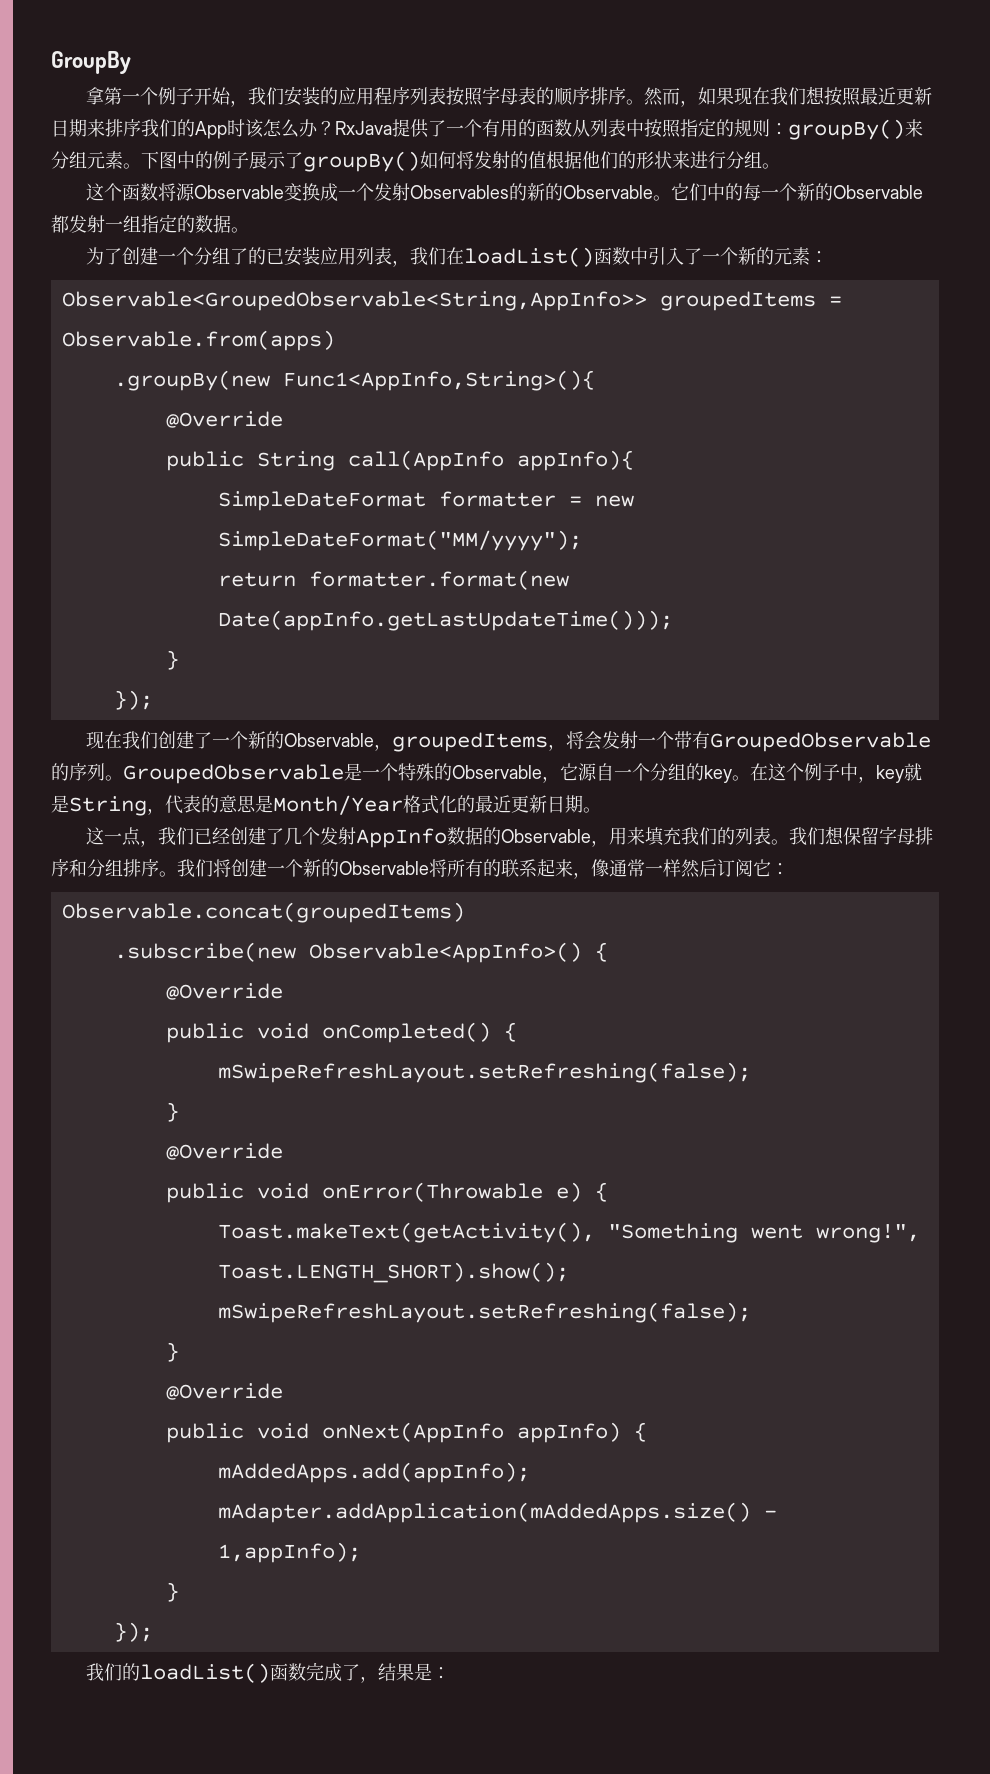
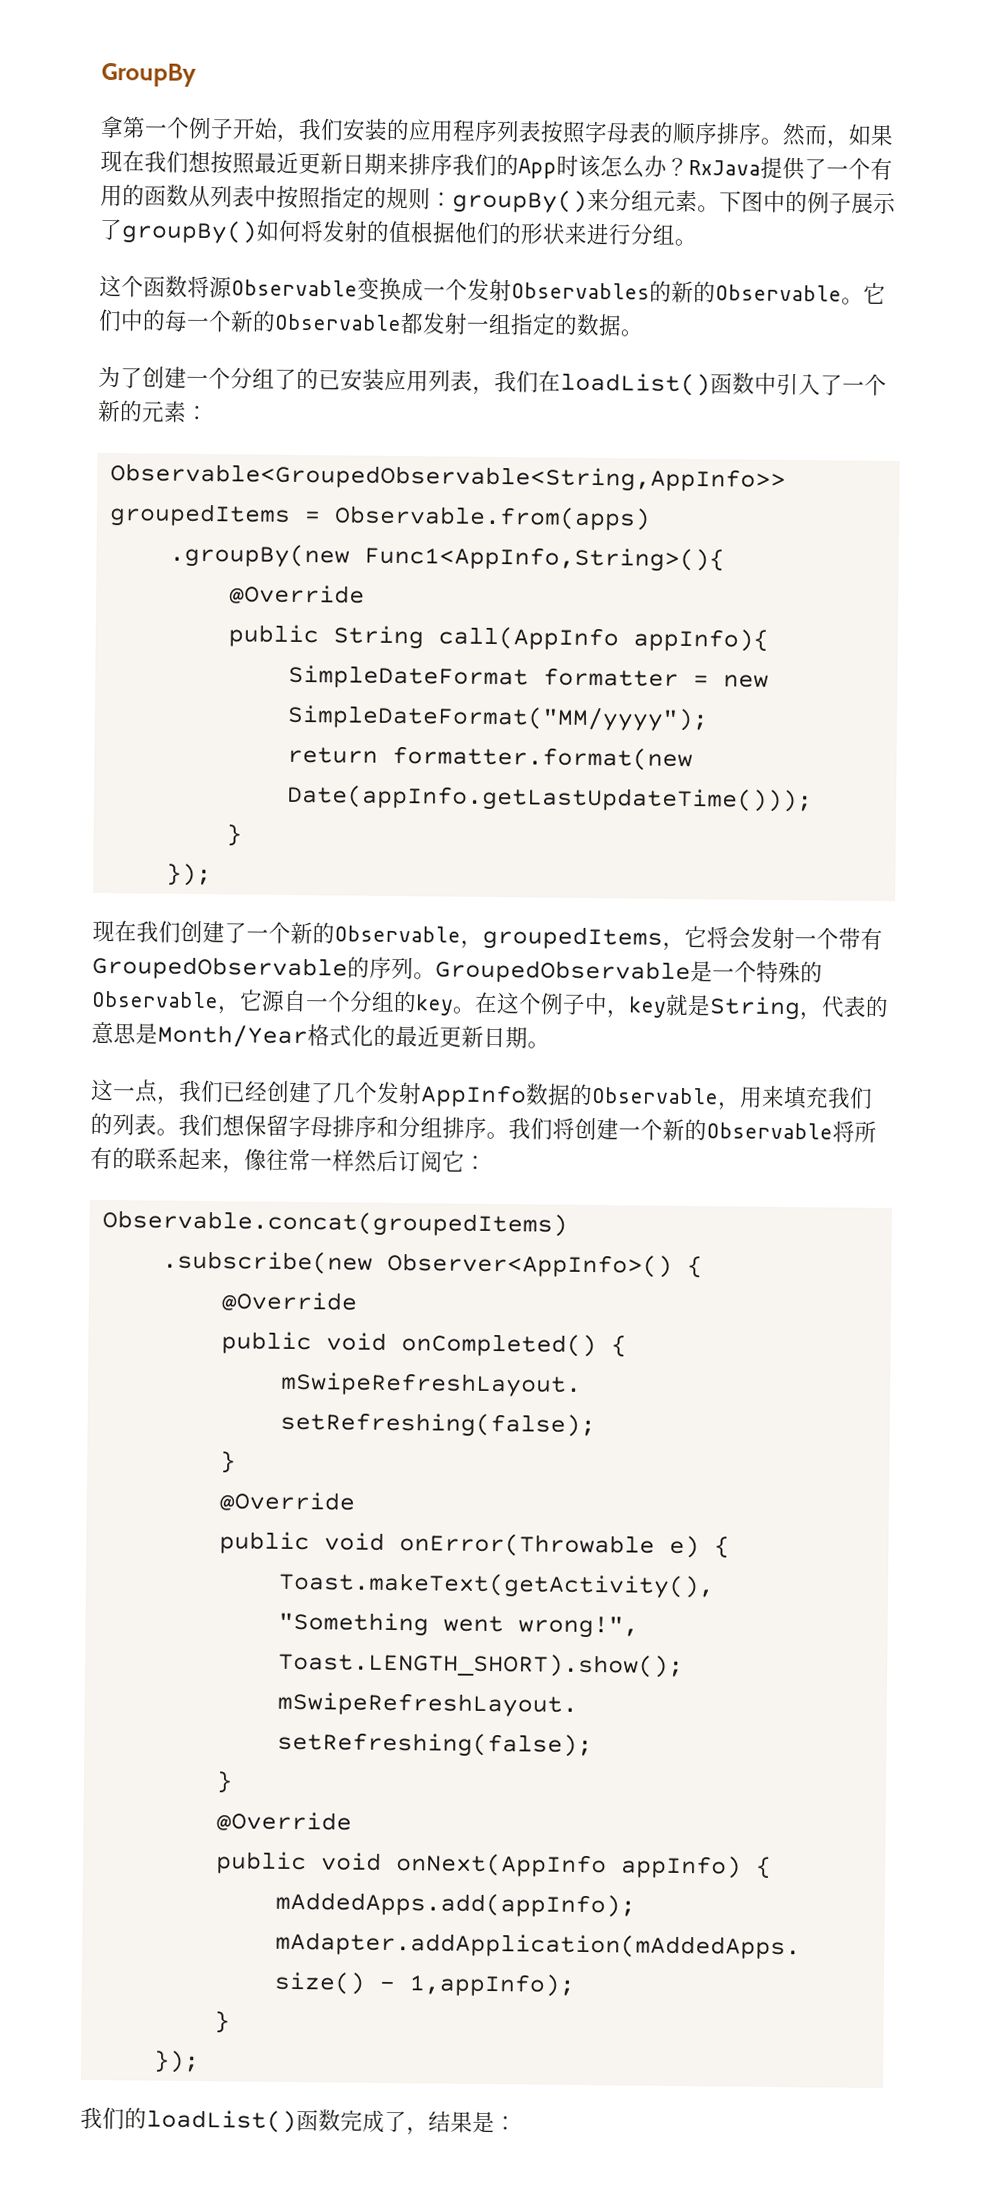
(566, 747) none -> [684,925,707,948] 它
[609,859,627,877] 通 -> [266,1148,289,1171] 往
[308,942,582,963] Observable<AppInfo>() -> [386,1252,673,1278] Observer<AppInfo>()

